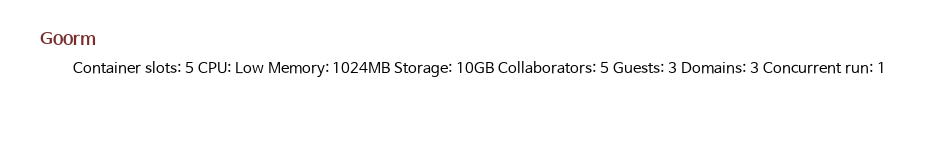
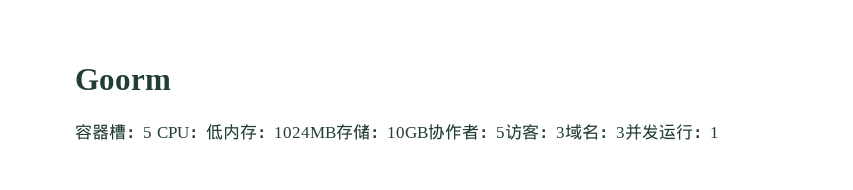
[72,61,873,78] Container slots: 5 CPU: Low Memory: 1024MB Storage: 10GB Collaborators: 5 Guests: 3 Domains: 3 Concurrent run: -> [75,124,710,140] 容器槽：5 CPU：低内存：1024MB存储：10GB协作者：5访客：3域名：3并发运行：

